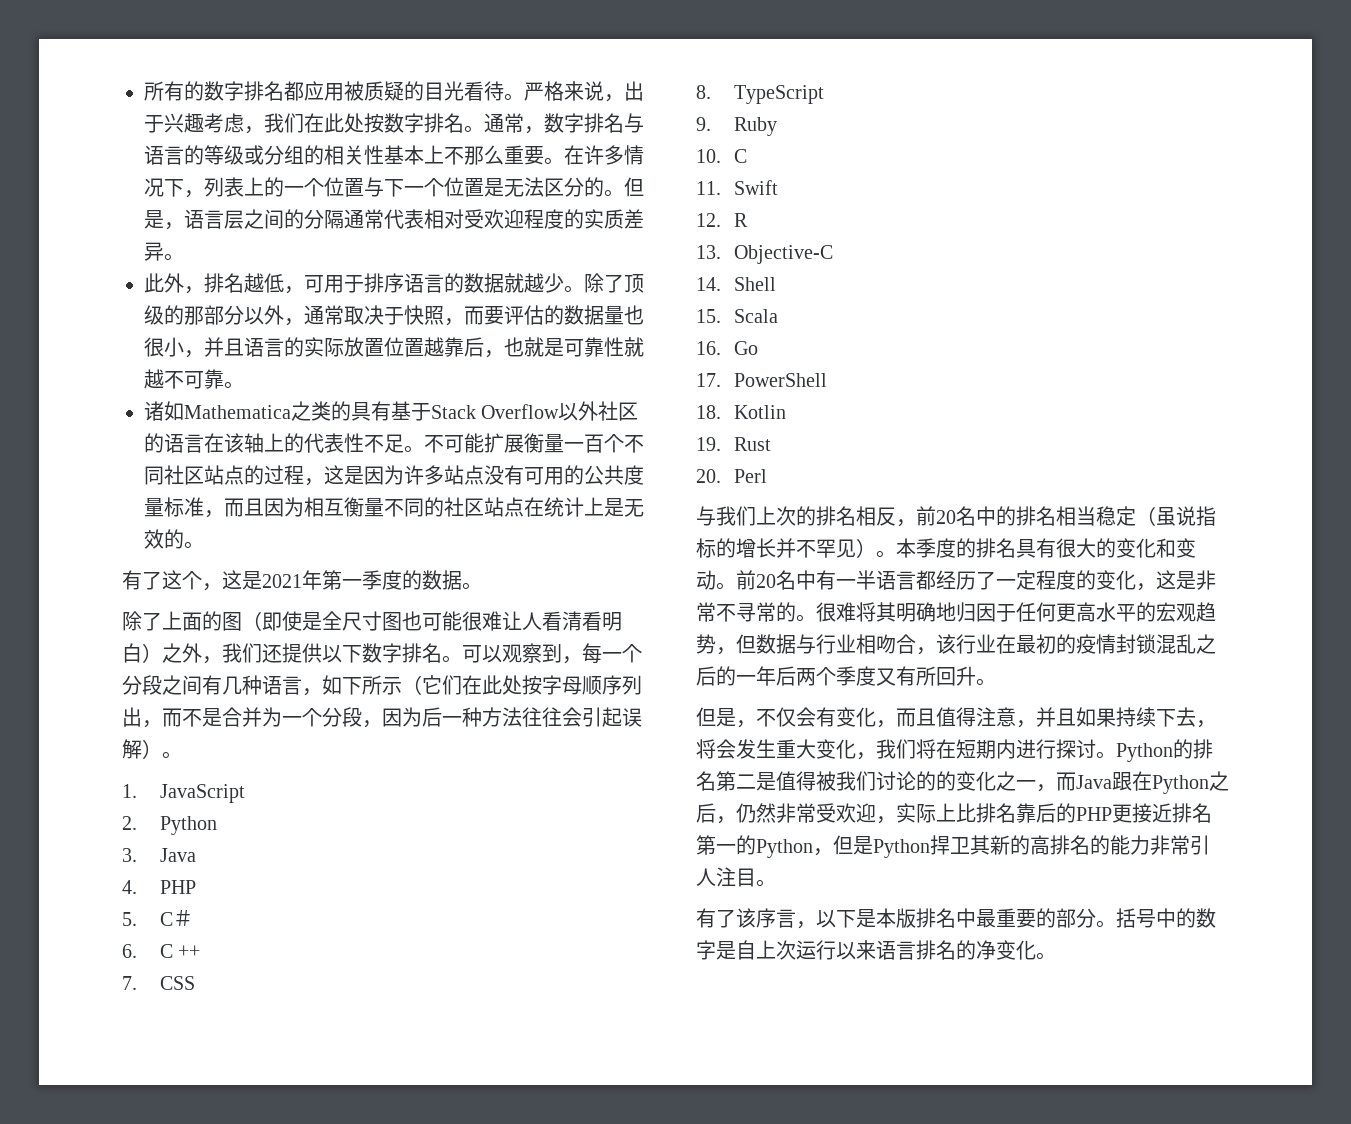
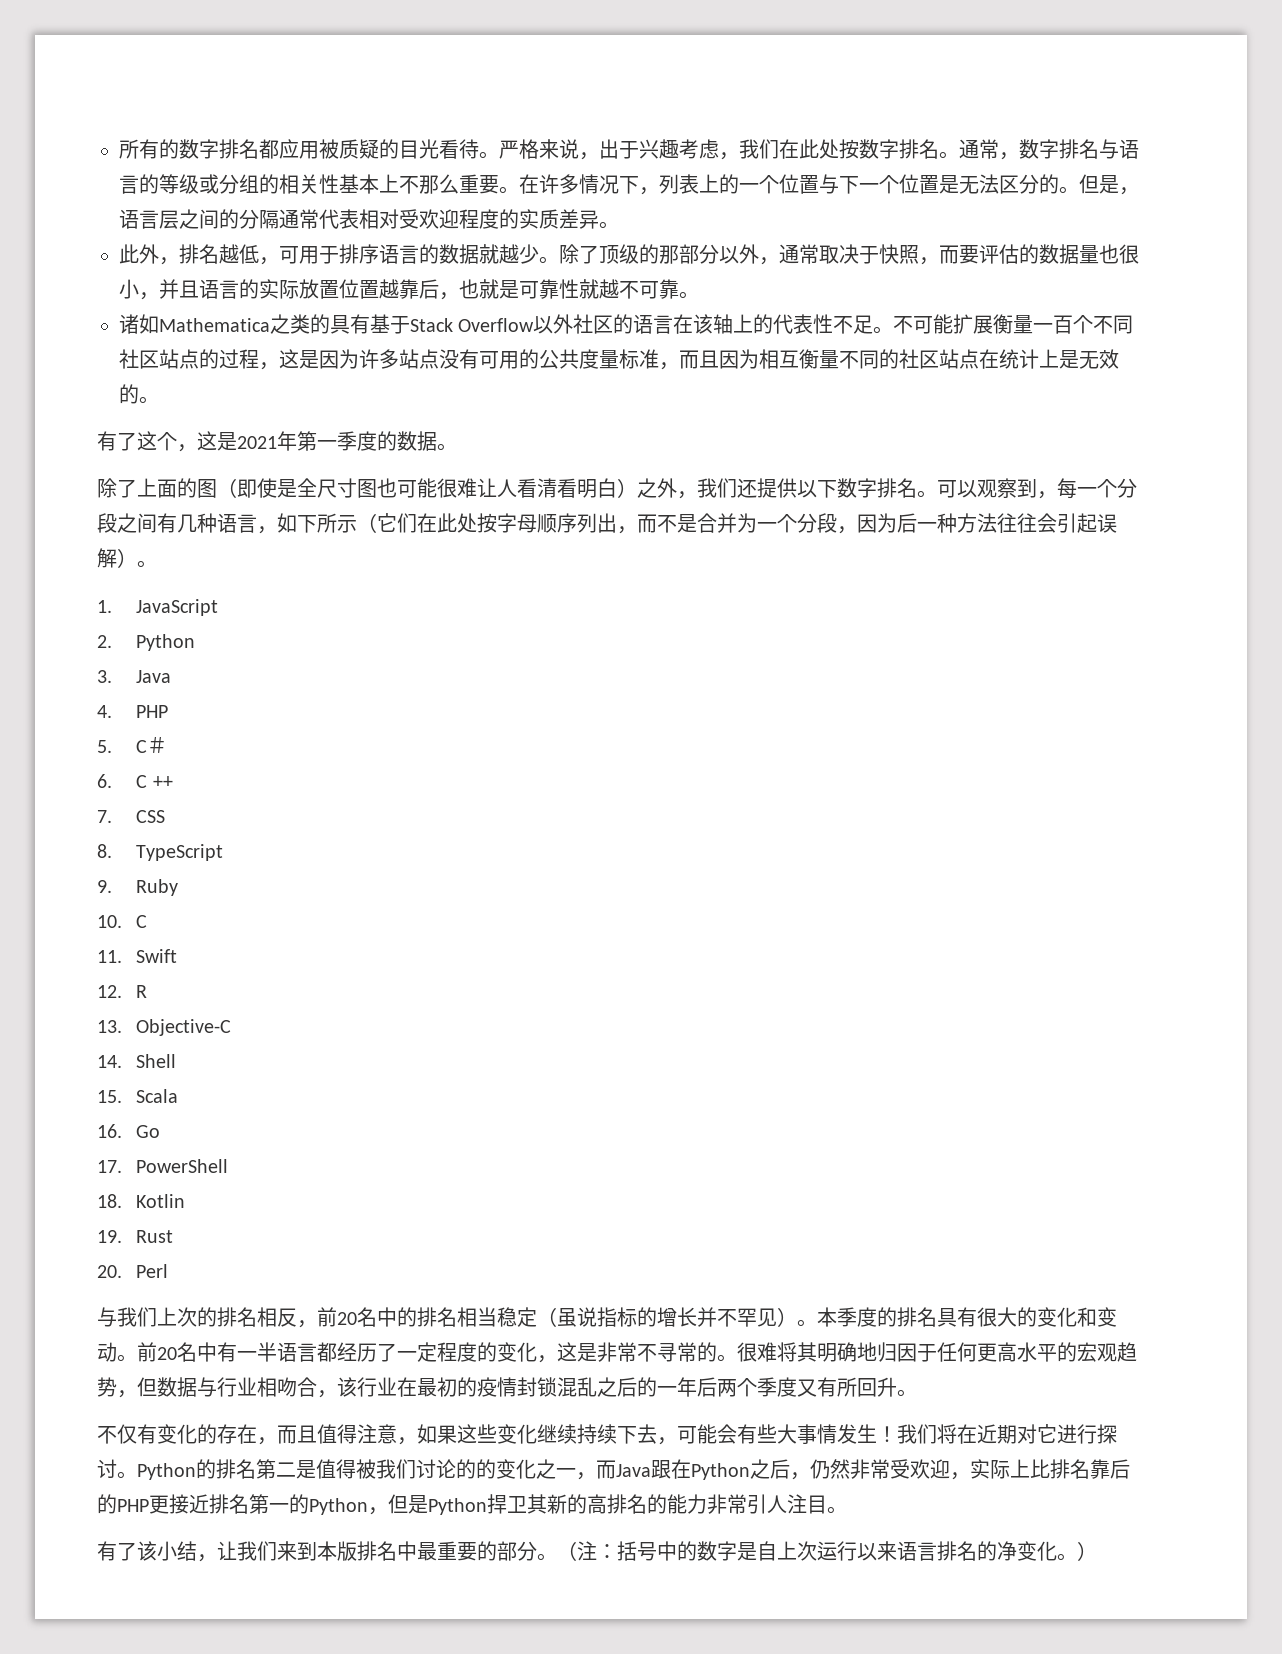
[696,707,1216,728] [696,739,1016,760] 但是，不仅会有变化，而且值得注意，并且如果持续下去，将会发生重大变化，我们将在短期内 -> [97,1424,1057,1445] 不仅有变化的存在，而且值得注意，如果这些变化继续持续下去，可能会有些大事情发生！我们将在近期对它
[756,908,876,929] 序言，以下是 -> [157,1541,317,1562] 小结，让我们来到
(1116, 924) none -> [557,1541,617,1561] （注：
(1056, 956) none -> [1077,1541,1097,1561] ）

